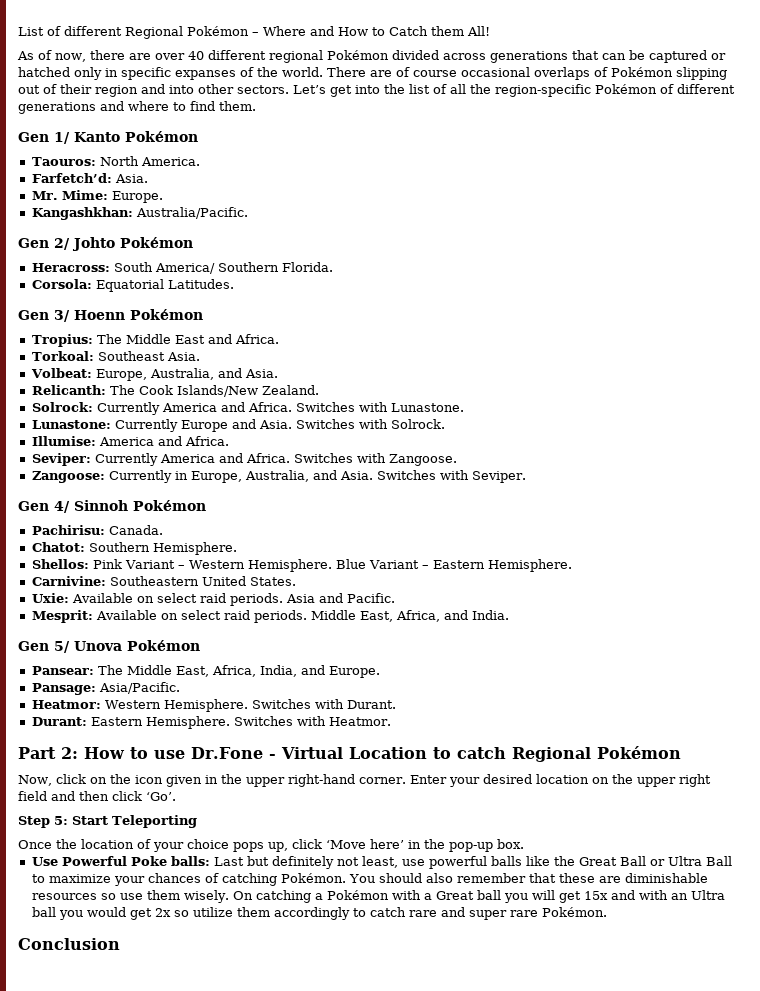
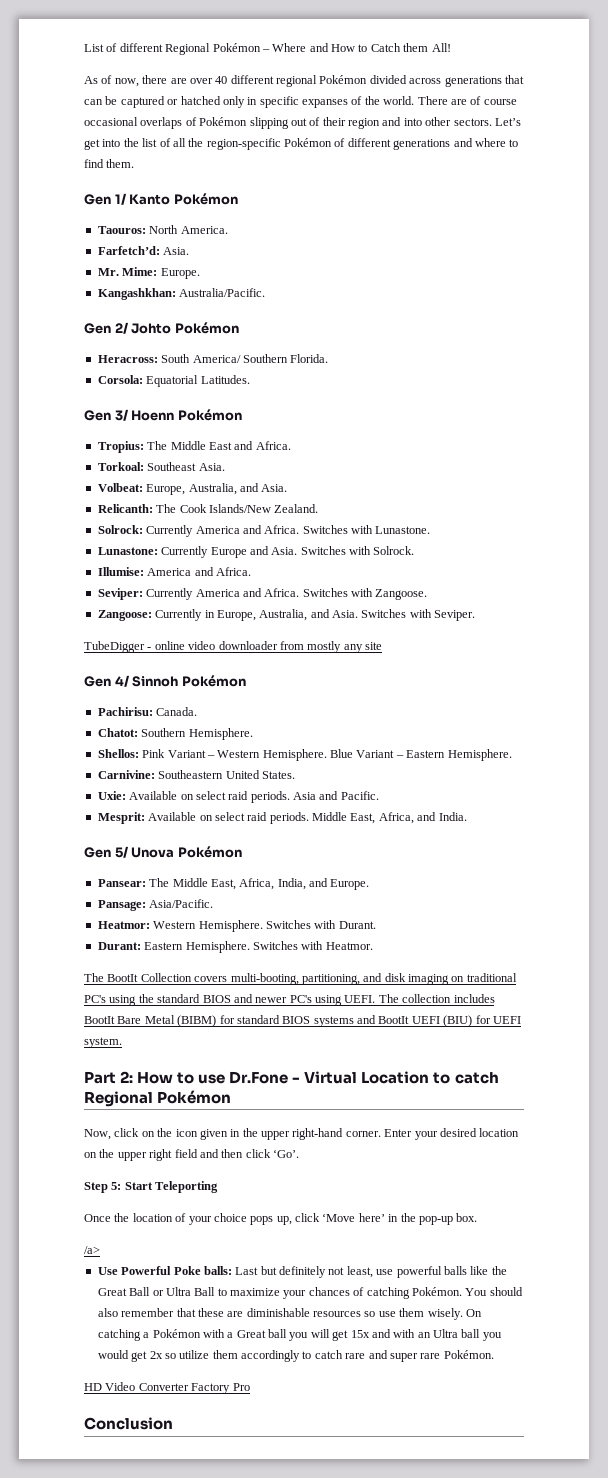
(526, 477) none -> [84,641,382,653] // TubeDigger - online video downloader from mostly any site
(391, 721) none -> [84,973,517,985] [84,994,495,1006] [84,1015,521,1027] [84,1037,122,1048] // The BootIt Collection covers multi-booting, partitioning, and disk imaging on traditional PC's using the standard BIOS and newer PC's using UEFI. The collection includes BootIt Bare Metal (BIBM) for standard BIOS systems and BootIt UEFI (BIU) for UEFI system.
(524, 844) none -> [84,1246,100,1254] // /a>
(607, 912) none -> [84,1382,250,1394] // HD Video Converter Factory Pro

